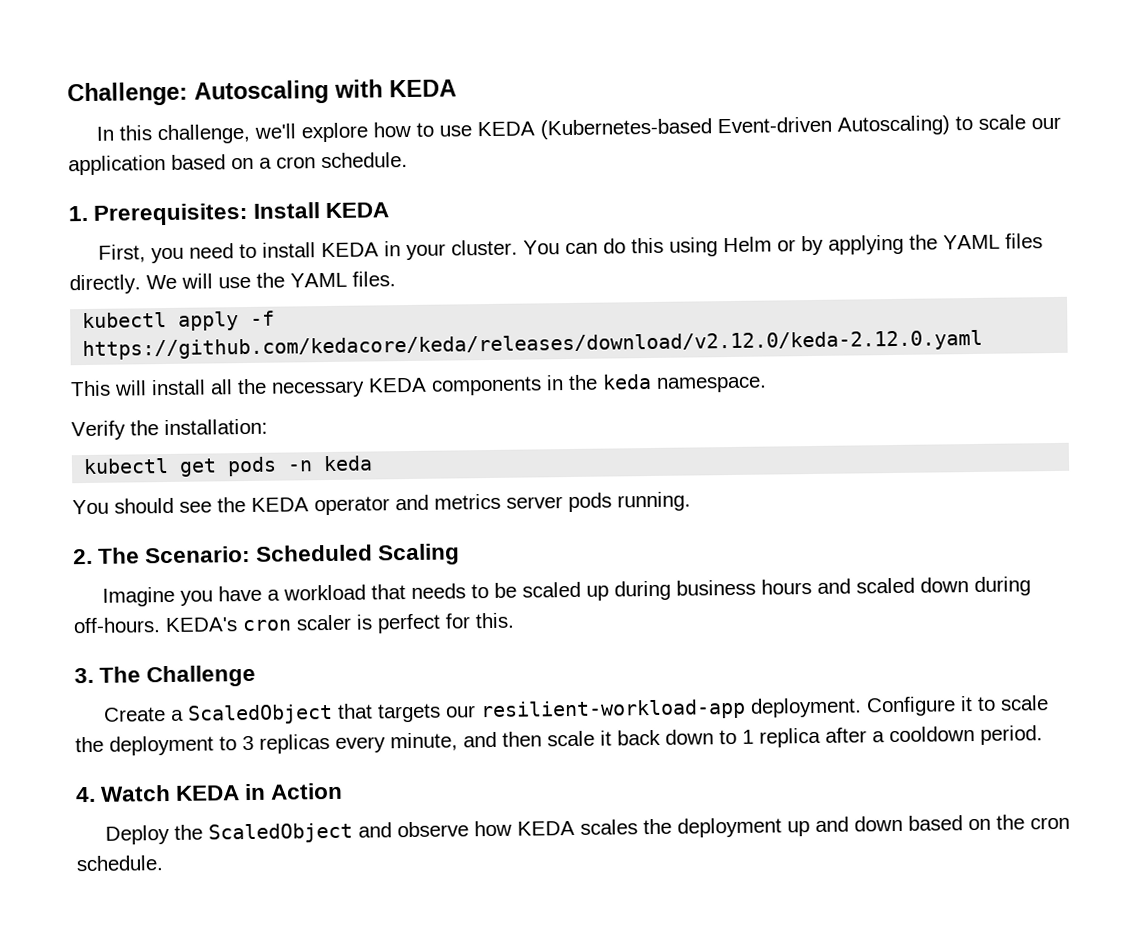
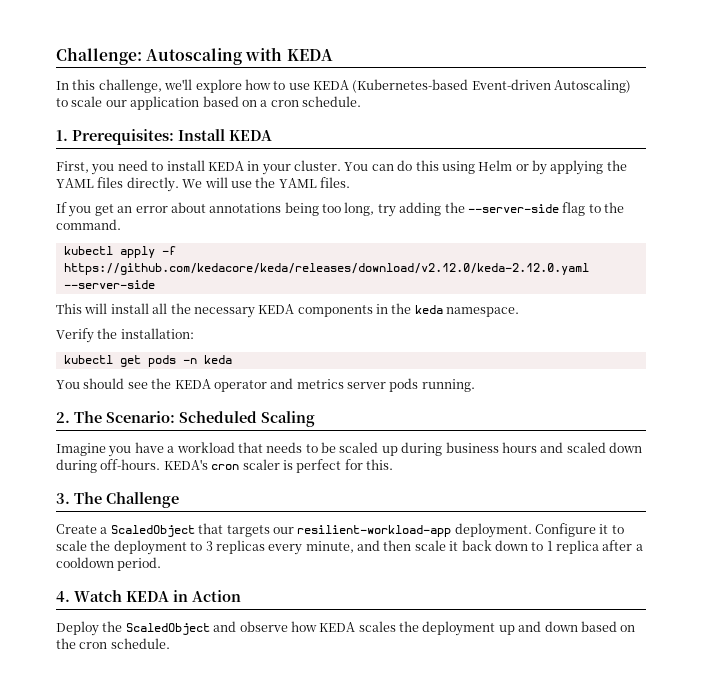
(396, 279) none -> [56,202,624,217] [56,219,121,230] // If you get an error about annotations being too long, try adding the --server-side flag to the command.
(984, 345) none -> [63,280,155,289] --server-side

